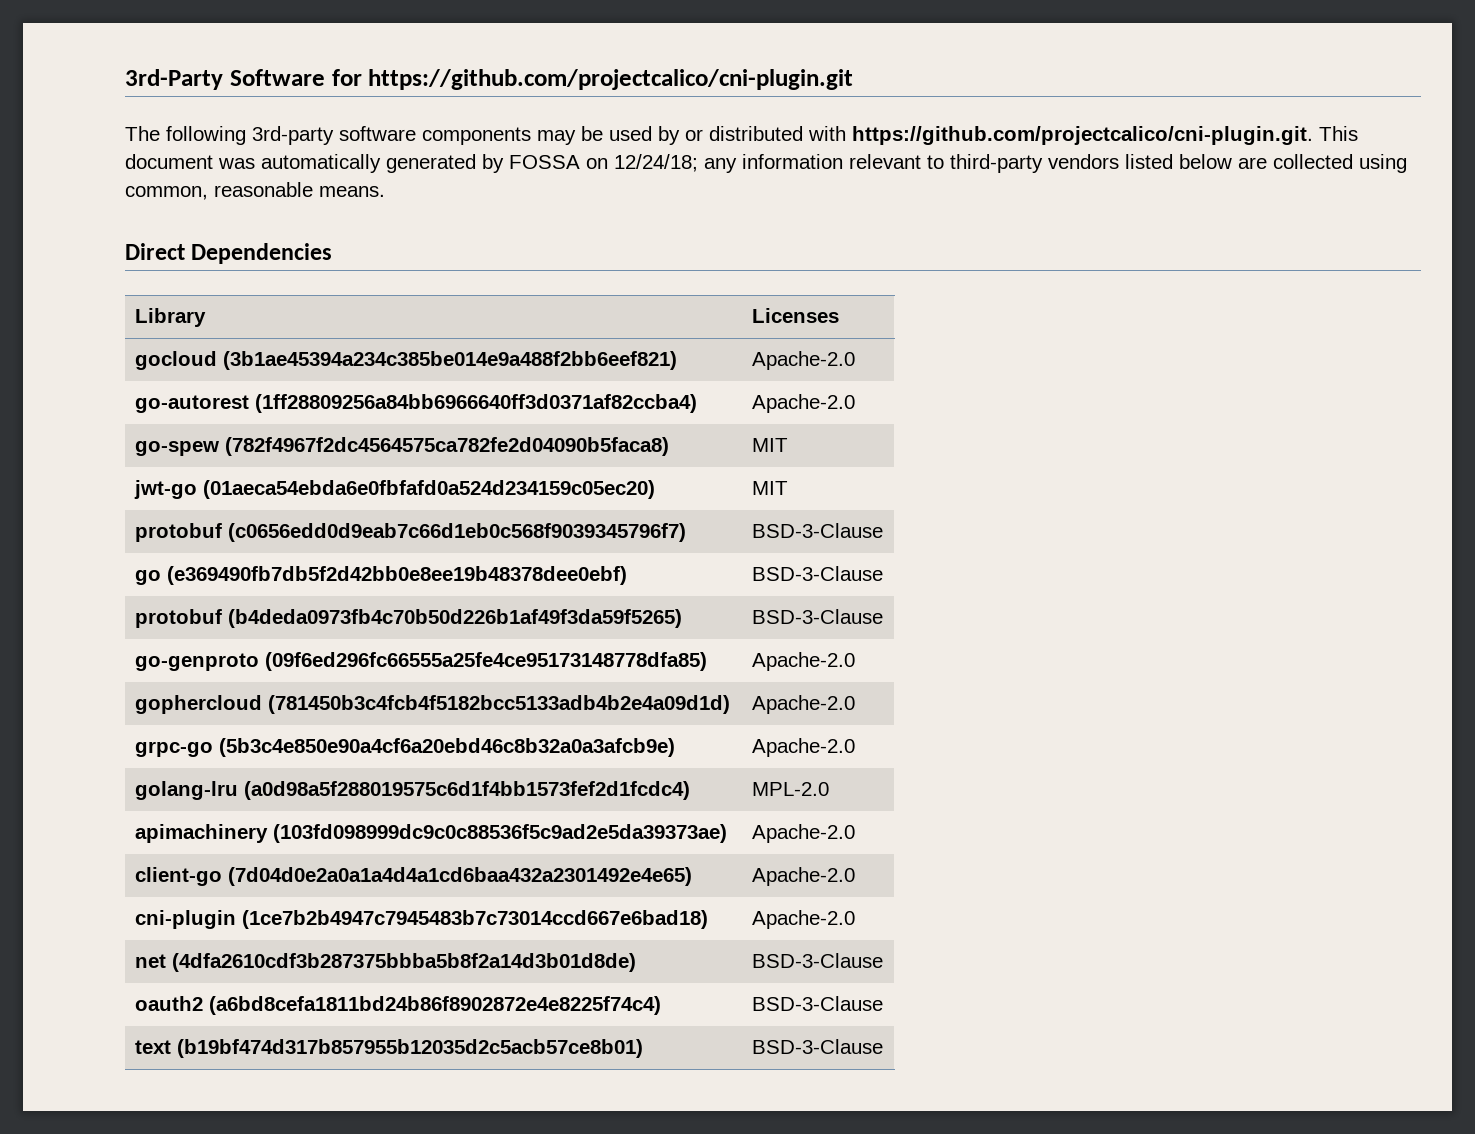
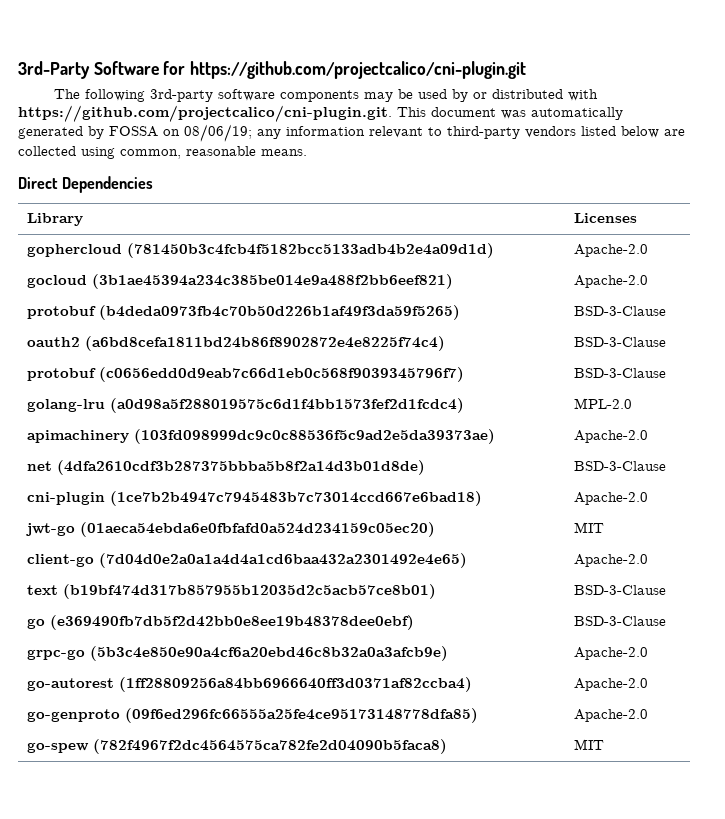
[614,154,698,172] 12/24/18; -> [184,124,252,142] 08/06/19;
(840, 315) none -> [26,243,494,258] [573,244,648,257] // gophercloud (781450b3c4fcb4f5182bcc5133adb4b2e4a09d1d) | Apache-2.0
[135,394,698,413] [752,394,856,413] [135,437,670,456] [752,438,789,452] [134,480,656,499] [752,481,789,495] [135,523,687,542] [752,523,884,538] [135,566,628,585] [752,566,884,581] [135,609,683,628] [752,609,884,624] [135,652,708,671] [752,652,856,671] [135,695,731,714] [752,695,856,714] [135,738,676,757] [752,738,856,757] go-autorest (1ff28809256a84bb6966640ff3d0371af82ccba4) | Apache-2.0 // go-spew (782f4967f2dc4564575ca782fe2d04090b5faca8) | MIT // jwt-go (01aeca54ebda6e0fbfafd0a524d234159c05ec20) | MIT // protobuf (c0656edd0d9eab7c66d1eb0c568f9039345796f7) | BSD-3-Clause // go (e369490fb7db5f2d42bb0e8ee19b48378dee0ebf) | BSD-3-Clause // protobuf (b4deda0973fb4c70b50d226b1af49f3da59f5265) | BSD-3-Clause // go-genproto (09f6ed296fc66555a25fe4ce95173148778dfa85) | Apache-2.0 // gophercloud (781450b3c4fcb4f5182bcc5133adb4b2e4a09d1d) | Apache-2.0 // grpc-go (5b3c4e850e90a4cf6a20ebd46c8b32a0a3afcb9e) | Apache-2.0 -> [26,305,460,320] [573,306,666,316] [26,336,445,351] [573,337,666,347] [26,367,464,382] [573,368,666,378] protobuf (b4deda0973fb4c70b50d226b1af49f3da59f5265) | BSD-3-Clause // oauth2 (a6bd8cefa1811bd24b86f8902872e4e8225f74c4) | BSD-3-Clause // protobuf (c0656edd0d9eab7c66d1eb0c568f9039345796f7) | BSD-3-Clause
[135,867,693,886] [752,867,856,886] client-go (7d04d0e2a0a1a4d4a1cd6baa432a2301492e4e65) | Apache-2.0 -> [26,460,425,475] [573,461,666,471] net (4dfa2610cdf3b287375bbba5b8f2a14d3b01d8de) | BSD-3-Clause
[135,953,637,972] [752,953,884,968] [135,996,662,1015] [752,996,884,1011] [135,1039,644,1058] [752,1039,884,1054] net (4dfa2610cdf3b287375bbba5b8f2a14d3b01d8de) | BSD-3-Clause // oauth2 (a6bd8cefa1811bd24b86f8902872e4e8225f74c4) | BSD-3-Clause // text (b19bf474d317b857955b12035d2c5acb57ce8b01) | BSD-3-Clause -> [25,522,435,537] [573,522,604,533] [26,553,467,568] [573,554,648,567] [26,584,436,599] [573,585,666,595] [26,615,414,630] [573,616,666,626] [26,646,448,661] [573,647,648,660] [26,677,472,692] [573,678,648,691] [26,708,478,723] [573,709,648,722] [26,739,447,754] [573,739,604,750] jwt-go (01aeca54ebda6e0fbfafd0a524d234159c05ec20) | MIT // client-go (7d04d0e2a0a1a4d4a1cd6baa432a2301492e4e65) | Apache-2.0 // text (b19bf474d317b857955b12035d2c5acb57ce8b01) | BSD-3-Clause // go (e369490fb7db5f2d42bb0e8ee19b48378dee0ebf) | BSD-3-Clause // grpc-go (5b3c4e850e90a4cf6a20ebd46c8b32a0a3afcb9e) | Apache-2.0 // go-autorest (1ff28809256a84bb6966640ff3d0371af82ccba4) | Apache-2.0 // go-genproto (09f6ed296fc66555a25fe4ce95173148778dfa85) | Apache-2.0 // go-spew (782f4967f2dc4564575ca782fe2d04090b5faca8) | MIT

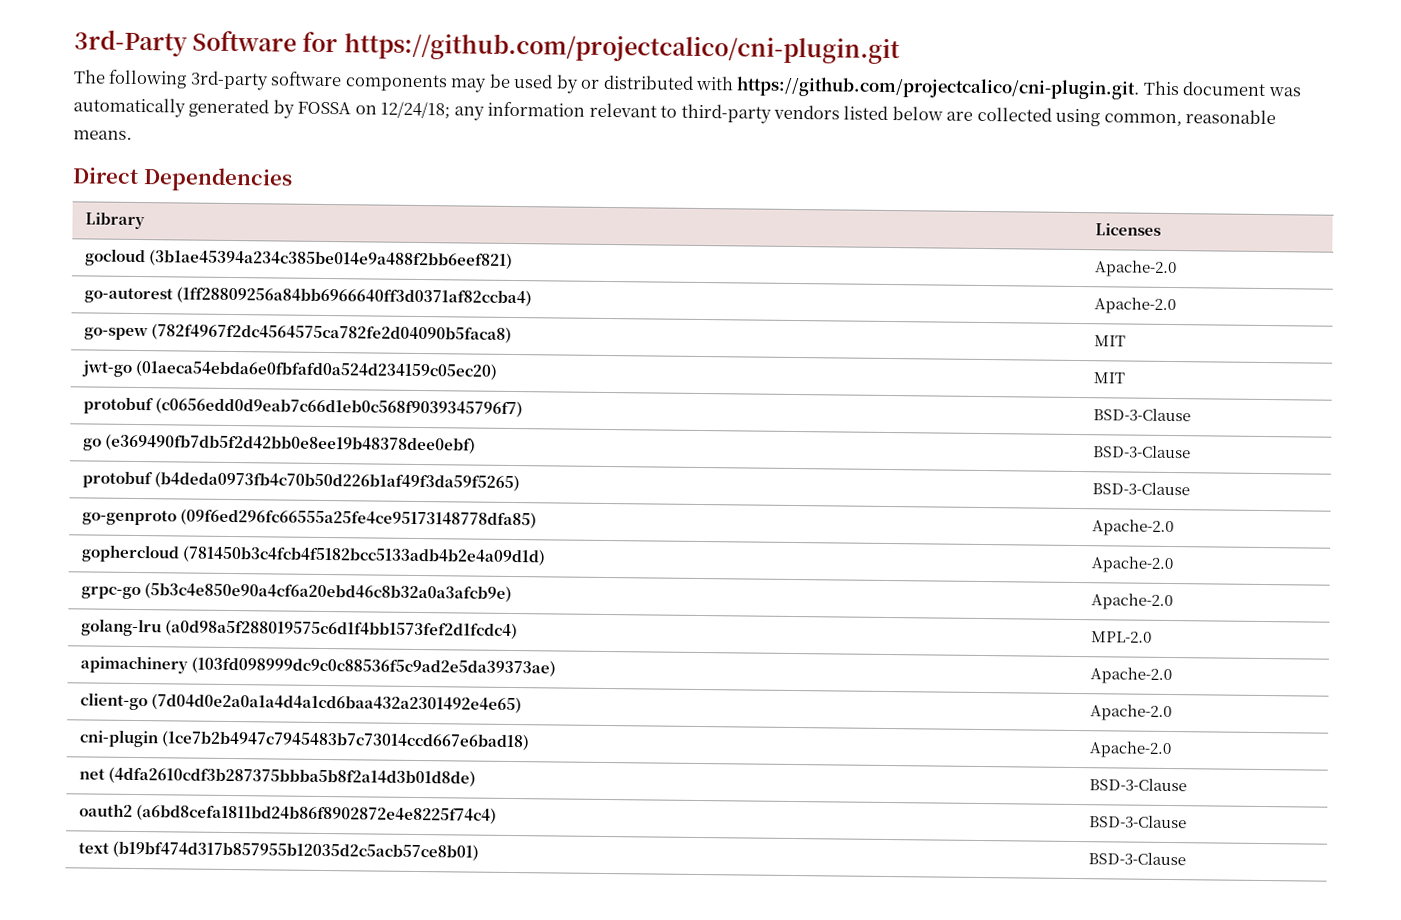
[184,124,252,142] 08/06/19; -> [380,101,451,120] 12/24/18;
[26,243,494,258] [573,244,648,257] // gophercloud (781450b3c4fcb4f5182bcc5133adb4b2e4a09d1d) | Apache-2.0 -> (1162, 229) none
[26,305,460,320] [573,306,666,316] [26,336,445,351] [573,337,666,347] [26,367,464,382] [573,368,666,378] protobuf (b4deda0973fb4c70b50d226b1af49f3da59f5265) | BSD-3-Clause // oauth2 (a6bd8cefa1811bd24b86f8902872e4e8225f74c4) | BSD-3-Clause // protobuf (c0656edd0d9eab7c66d1eb0c568f9039345796f7) | BSD-3-Clause -> [84,286,533,307] [1094,297,1177,315] [84,323,513,343] [1094,335,1127,347] [81,359,499,380] [1093,372,1126,384] [83,397,524,418] [1093,408,1192,422] [83,433,477,454] [1093,445,1192,459] [82,471,521,492] [1092,482,1191,496] [82,508,538,529] [1092,519,1175,537] [81,544,547,566] [1091,556,1174,574] [81,582,513,603] [1091,593,1174,611] go-autorest (1ff28809256a84bb6966640ff3d0371af82ccba4) | Apache-2.0 // go-spew (782f4967f2dc4564575ca782fe2d04090b5faca8) | MIT // jwt-go (01aeca54ebda6e0fbfafd0a524d234159c05ec20) | MIT // protobuf (c0656edd0d9eab7c66d1eb0c568f9039345796f7) | BSD-3-Clause // go (e369490fb7db5f2d42bb0e8ee19b48378dee0ebf) | BSD-3-Clause // protobuf (b4deda0973fb4c70b50d226b1af49f3da59f5265) | BSD-3-Clause // go-genproto (09f6ed296fc66555a25fe4ce95173148778dfa85) | Apache-2.0 // gophercloud (781450b3c4fcb4f5182bcc5133adb4b2e4a09d1d) | Apache-2.0 // grpc-go (5b3c4e850e90a4cf6a20ebd46c8b32a0a3afcb9e) | Apache-2.0
[26,460,425,475] [573,461,666,471] net (4dfa2610cdf3b287375bbba5b8f2a14d3b01d8de) | BSD-3-Clause -> [80,692,523,714] [1090,704,1173,722] client-go (7d04d0e2a0a1a4d4a1cd6baa432a2301492e4e65) | Apache-2.0
[25,522,435,537] [573,522,604,533] [26,553,467,568] [573,554,648,567] [26,584,436,599] [573,585,666,595] [26,615,414,630] [573,616,666,626] [26,646,448,661] [573,647,648,660] [26,677,472,692] [573,678,648,691] [26,708,478,723] [573,709,648,722] [26,739,447,754] [573,739,604,750] jwt-go (01aeca54ebda6e0fbfafd0a524d234159c05ec20) | MIT // client-go (7d04d0e2a0a1a4d4a1cd6baa432a2301492e4e65) | Apache-2.0 // text (b19bf474d317b857955b12035d2c5acb57ce8b01) | BSD-3-Clause // go (e369490fb7db5f2d42bb0e8ee19b48378dee0ebf) | BSD-3-Clause // grpc-go (5b3c4e850e90a4cf6a20ebd46c8b32a0a3afcb9e) | Apache-2.0 // go-autorest (1ff28809256a84bb6966640ff3d0371af82ccba4) | Apache-2.0 // go-genproto (09f6ed296fc66555a25fe4ce95173148778dfa85) | Apache-2.0 // go-spew (782f4967f2dc4564575ca782fe2d04090b5faca8) | MIT -> [79,766,477,787] [1089,778,1188,792] [79,803,498,824] [1089,815,1188,829] [78,840,480,861] [1088,852,1187,866] net (4dfa2610cdf3b287375bbba5b8f2a14d3b01d8de) | BSD-3-Clause // oauth2 (a6bd8cefa1811bd24b86f8902872e4e8225f74c4) | BSD-3-Clause // text (b19bf474d317b857955b12035d2c5acb57ce8b01) | BSD-3-Clause

